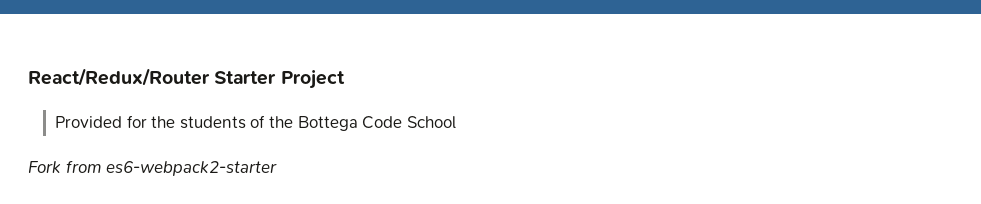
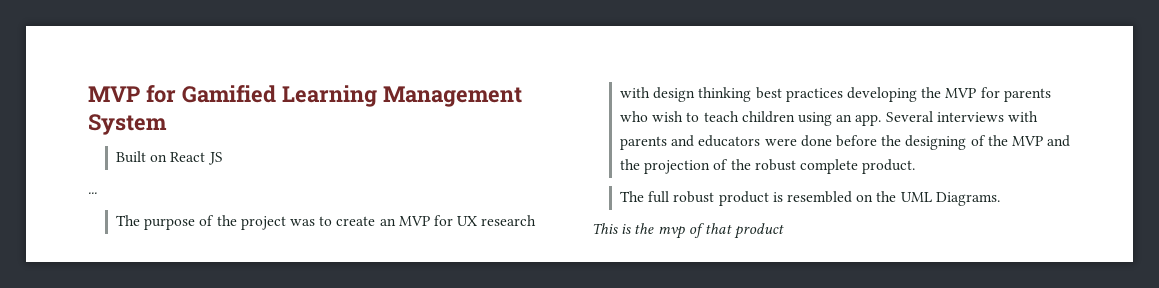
[28,68,345,89] [55,115,456,131] [28,160,278,176] React/Redux/Router Starter Project // Provided for the students of the Bottega Code School // Fork from es6-webpack2-starter -> [88,85,522,107] [88,114,167,135] [116,151,223,165] [88,192,97,194] [116,215,537,230] [620,87,1051,102] [620,111,1038,126] [620,135,1071,150] [620,159,916,174] [620,191,1000,206] [592,223,785,239] MVP for Gamified Learning Management System // Built on React JS // ... // The purpose of the project was to create an MVP for UX research with design thinking best practices developing the MVP for parents who wish to teach children using an app. Several interviews with parents and educators were done before the designing of the MVP and the projection of the robust complete product. // The full robust product is resembled on the UML Diagrams. // This is the mvp of that product

